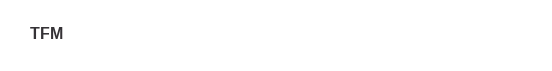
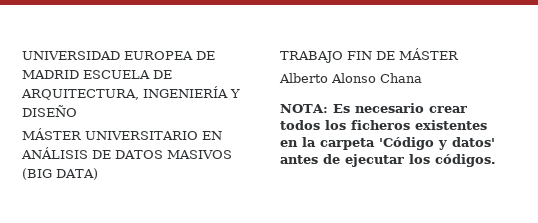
[30,27,63,39] TFM -> [22,51,215,60] [22,70,172,79] [21,86,240,100] [22,105,77,117] [22,128,222,140] [21,147,232,159] [22,168,98,180] [280,48,459,63] [279,73,422,83] [280,103,467,113] [280,120,487,130] [280,137,495,150] [280,154,496,167] UNIVERSIDAD EUROPEA DE MADRID ESCUELA DE ARQUITECTURA, INGENIERÍA Y DISEÑO // MÁSTER UNIVERSITARIO EN ANÁLISIS DE DATOS MASIVOS (BIG DATA) // TRABAJO FIN DE MÁSTER // Alberto Alonso Chana // NOTA: Es necesario crear todos los ficheros existentes en la carpeta 'Código y datos' antes de ejecutar los códigos.

